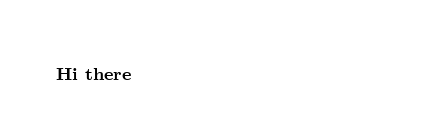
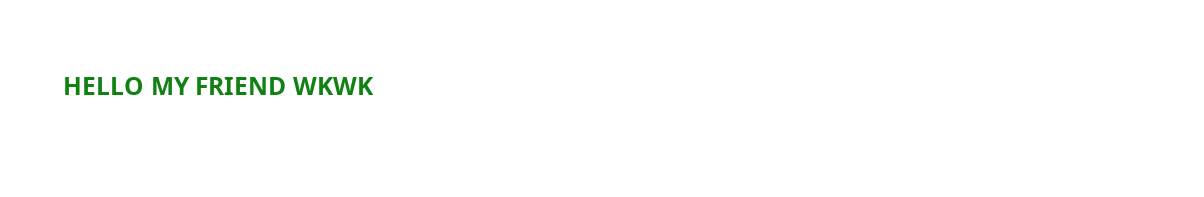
[56,68,131,80] Hi there -> [63,77,374,95] HELLO MY FRIEND WKWK

